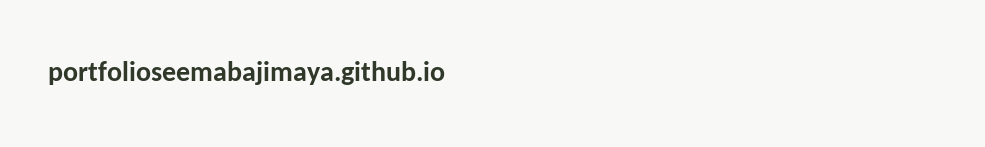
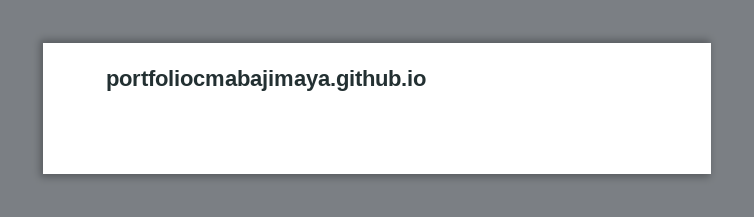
[48,61,445,85] portfolioseemabajimaya.github.io -> [106,70,426,91] portfoliocmabajimaya.github.io

